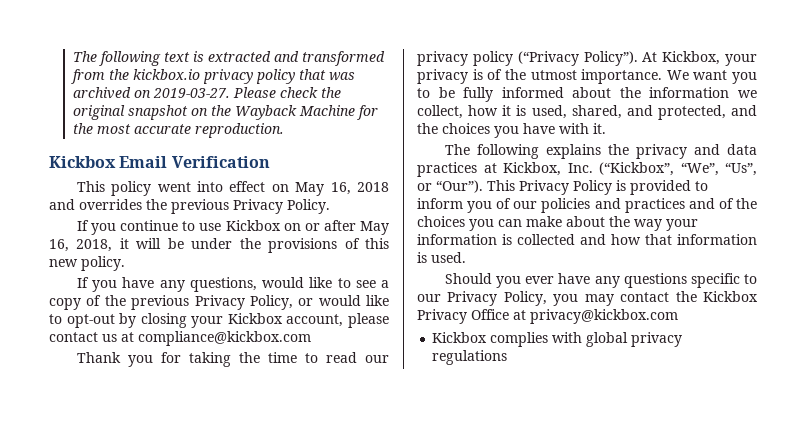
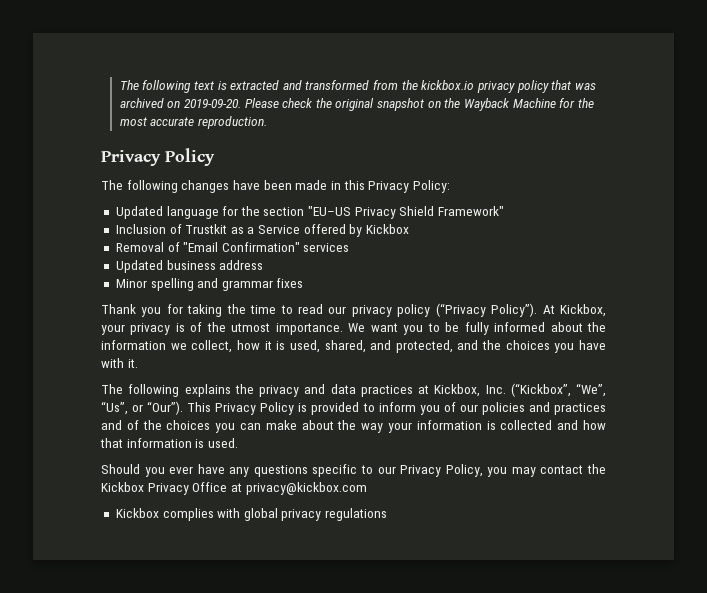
[152,88,230,98] 2019-03-27. -> [183,99,241,108] 2019-09-20.
[49,156,270,168] [76,181,389,196] [49,199,330,214] [76,220,389,235] [49,238,390,253] [49,256,125,271] [76,277,390,292] [49,295,389,310] [49,313,389,328] [49,331,311,346] Kickbox Email Verification // This policy went into effect on May 16, 2018 and overrides the previous Privacy Policy. // If you continue to use Kickbox on or after May 16, 2018, it will be under the provisions of this new policy. // If you have any questions, would like to see a copy of the previous Privacy Policy, or would like to opt-out by closing your Kickbox account, please contact us at compliance@kickbox.com -> [101,148,215,166] [101,180,450,193] [115,206,505,219] [115,224,410,237] [115,242,350,252] [115,260,264,273] [115,278,304,291] Privacy Policy // The following changes have been made in this Privacy Policy: // Updated language for the section "EU–US Privacy Shield Framework" // Inclusion of Trustkit as a Service offered by Kickbox // Removal of "Email Confirmation" services // Updated business address // Minor spelling and grammar fixes

